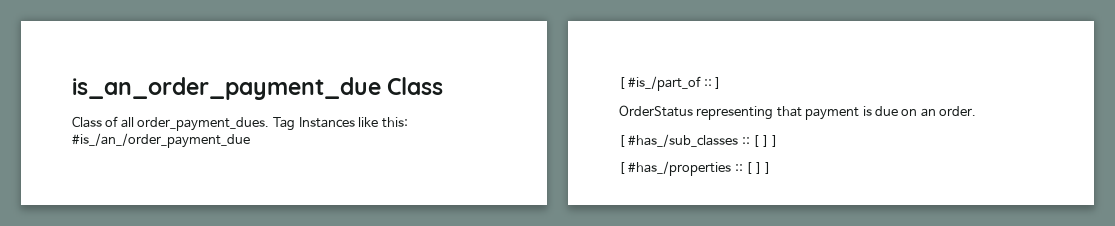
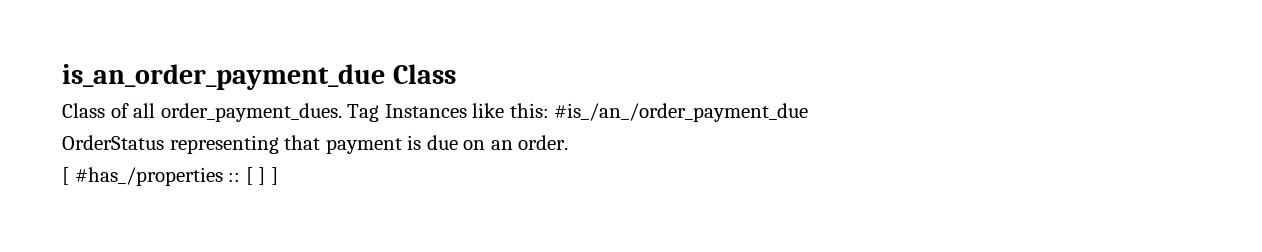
[619,76,722,91] // [ #is_/part_of :: ] -> (809, 112) none
[619,134,778,147] // [ #has_/sub_classes :: [ ] ] -> (569, 142) none

